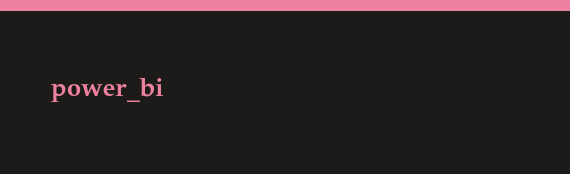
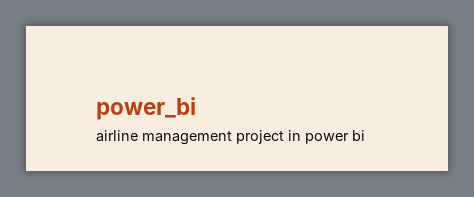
(163, 90) none -> [96,130,365,145] // airline management project in power bi

